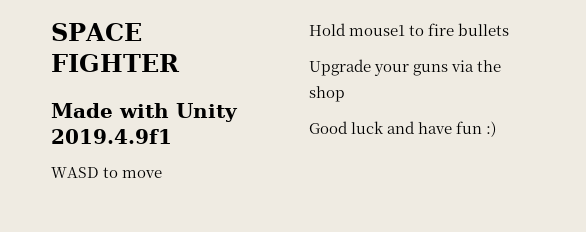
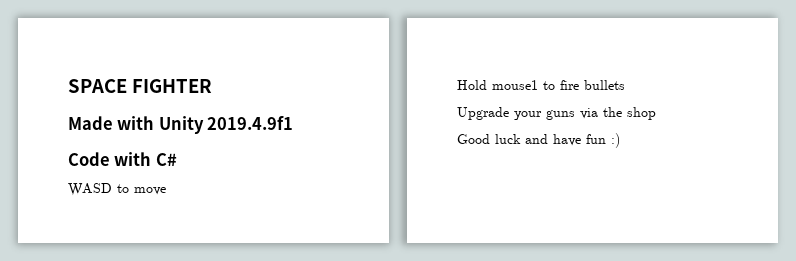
(172, 136) none -> [68,152,177,166] // Code with C#

